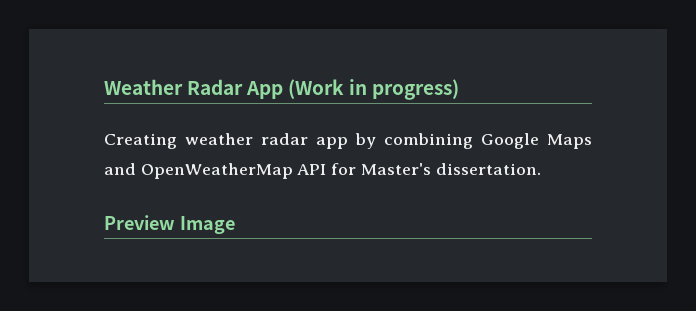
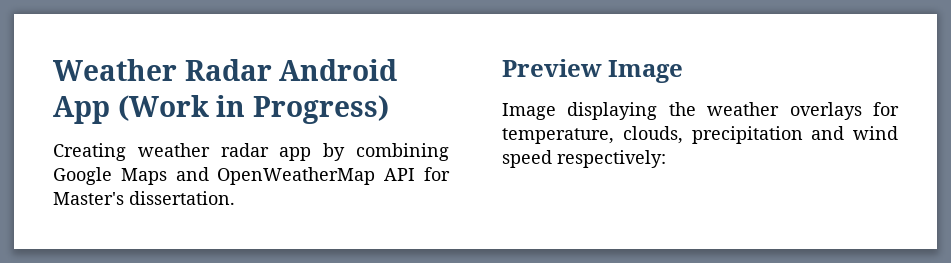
(244, 87) none -> [279,59,398,81] Android
[371,79,459,100] progress) -> [252,95,389,124] Progress)
(235, 225) none -> [502,102,899,120] [502,126,898,144] [502,150,666,168] // Image displaying the weather overlays for temperature, clouds, precipitation and wind speed respectively:

